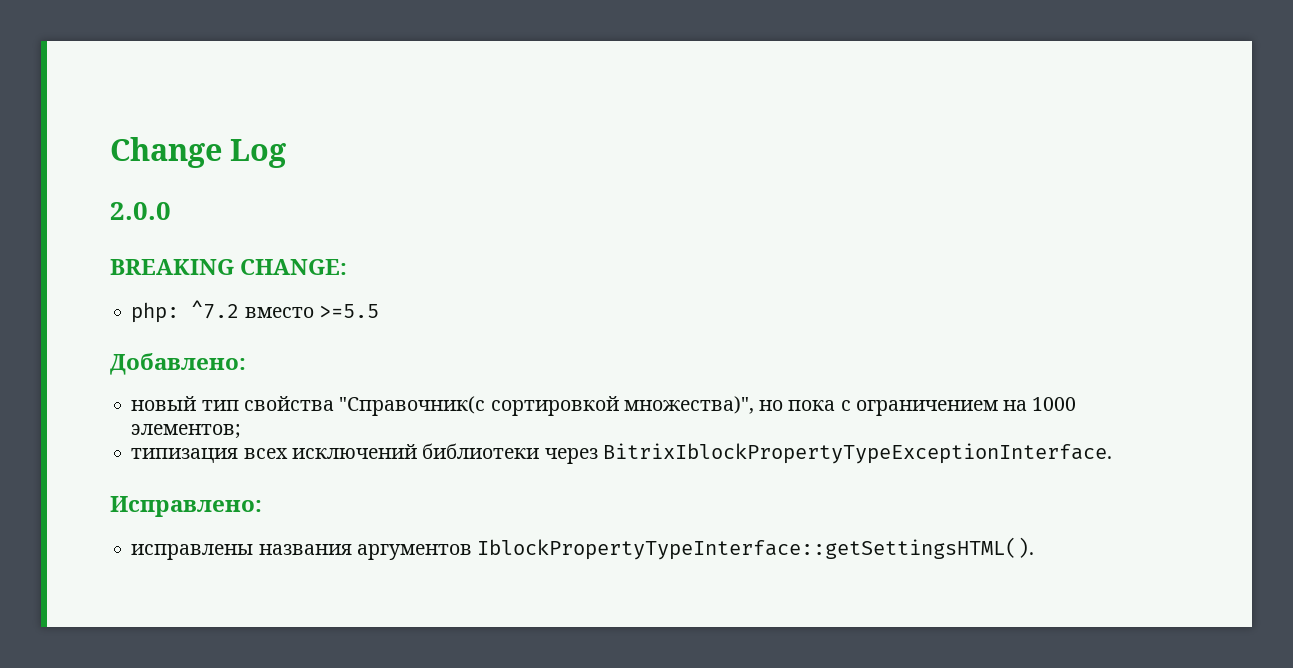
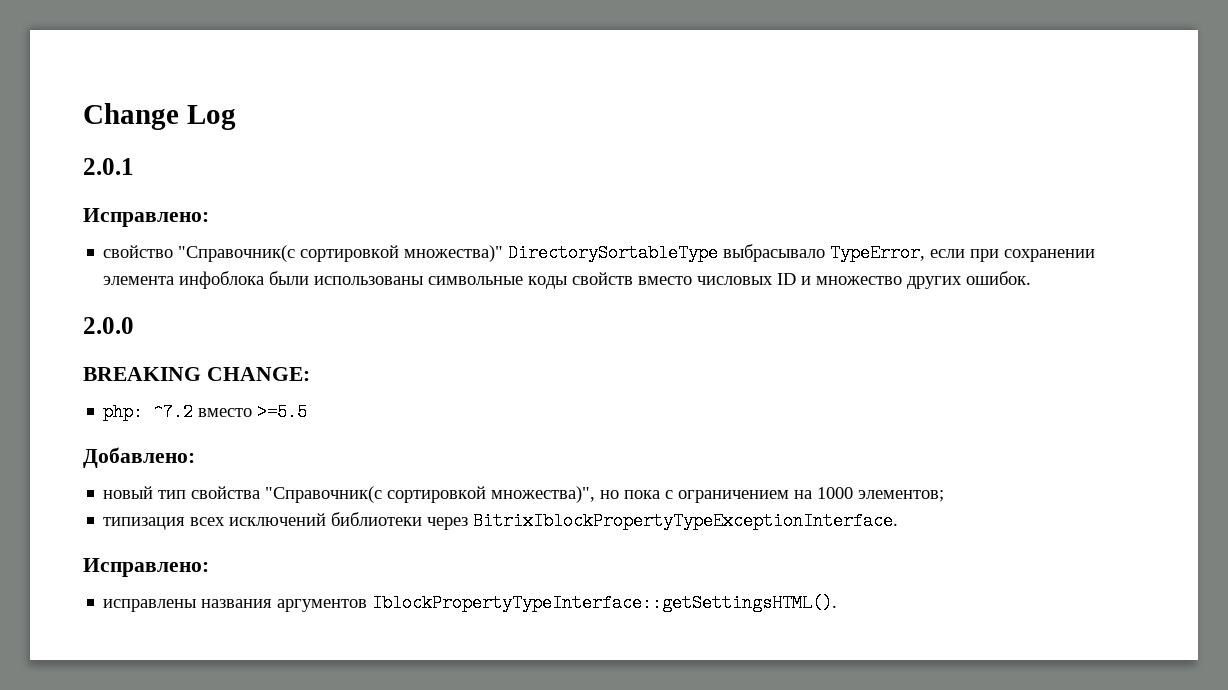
(287, 153) none -> [83,158,134,175] [83,208,209,227] [103,244,1096,262] [103,271,1032,289] // 2.0.1 // Исправлено: // свойство "Справочник(с сортировкой множества)" DirectorySortableType выбрасывало TypeError, если при сохранении элемента инфоблока были использованы символьные коды свойств вместо числовых ID и множество других ошибок.

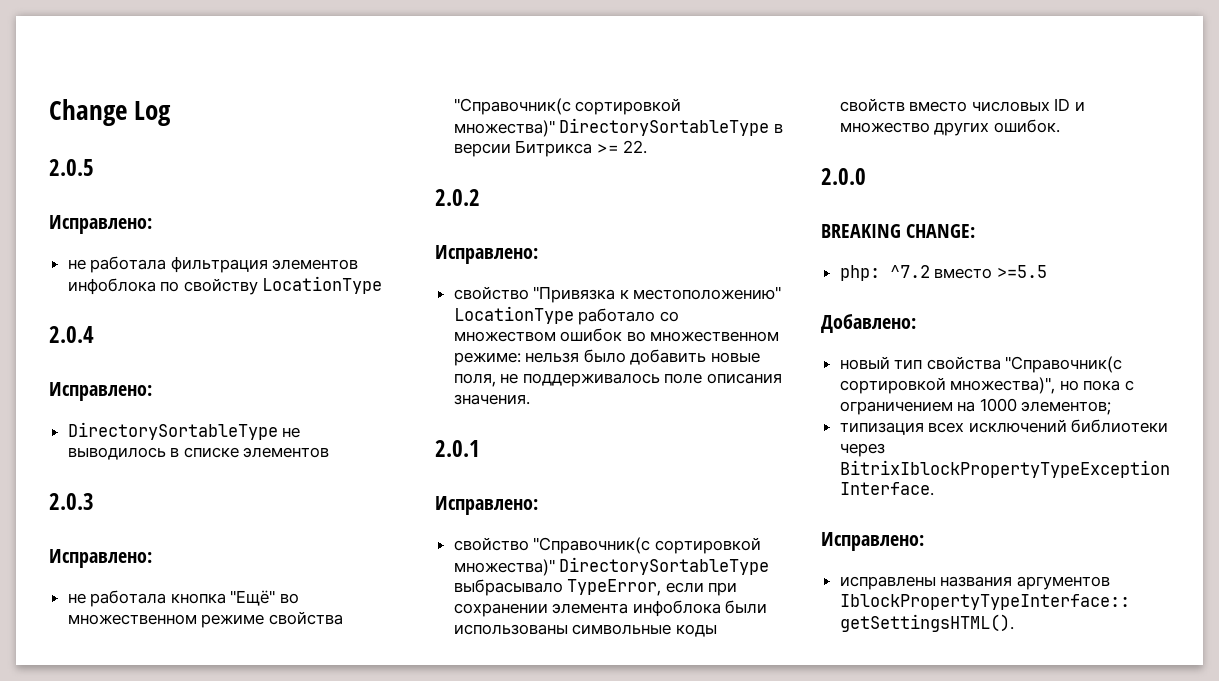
(236, 117) none -> [49,159,94,176] [49,215,152,234] [67,256,359,273] [67,276,383,295] [49,326,94,343] [49,382,152,401] [67,422,301,440] [67,447,330,460] [49,493,94,510] [49,549,152,568] [67,590,300,607] [67,611,343,628] [453,98,682,115] [453,118,783,137] [453,140,648,157] [435,189,480,206] [435,245,538,264] [453,286,782,303] [453,306,679,325] [453,328,780,342] [453,349,761,366] [453,373,783,387] [453,394,530,405] // 2.0.5 // Исправлено: // не работала фильтрация элементов инфоблока по свойству LocationType // 2.0.4 // Исправлено: // DirectorySortableType не выводилось в списке элементов // 2.0.3 // Исправлено: // не работала кнопка "Ещё" во множественном режиме свойства "Справочник(с сортировкой множества)" DirectorySortableType в версии Битрикса >= 22. // 2.0.2 // Исправлено: // свойство "Привязка к местоположению" LocationType работало со множеством ошибок во множественном режиме: нельзя было добавить новые поля, не поддерживалось поле описания значения.

